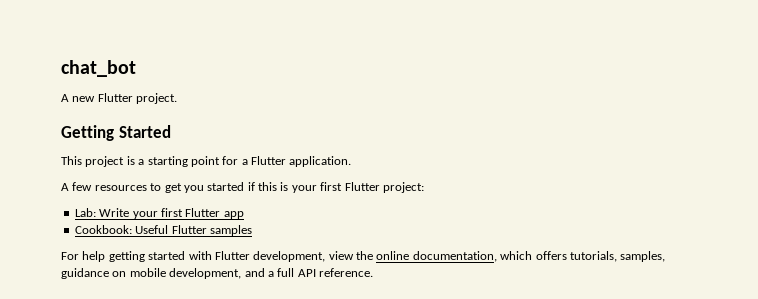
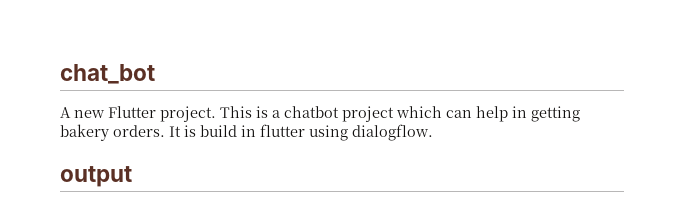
[61,125,171,141] [61,156,352,167] [61,182,424,193] [74,208,244,219] [74,225,252,236] [61,251,666,262] [61,268,373,279] // Getting Started // This project is a starting point for a Flutter application. // A few resources to get you started if this is your first Flutter project: // Lab: Write your first Flutter app // Cookbook: Useful Flutter samples // For help getting started with Flutter development, view the online documentation, which offers tutorials, samples, guidance on mobile development, and a full API reference. -> [220,106,580,122] [60,124,433,141] [60,166,132,187] This is a chatbot project which can help in getting bakery orders. It is build in flutter using dialogflow. // output

